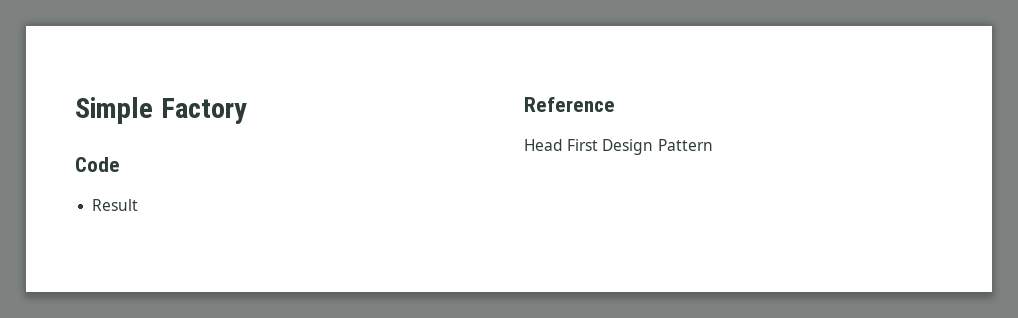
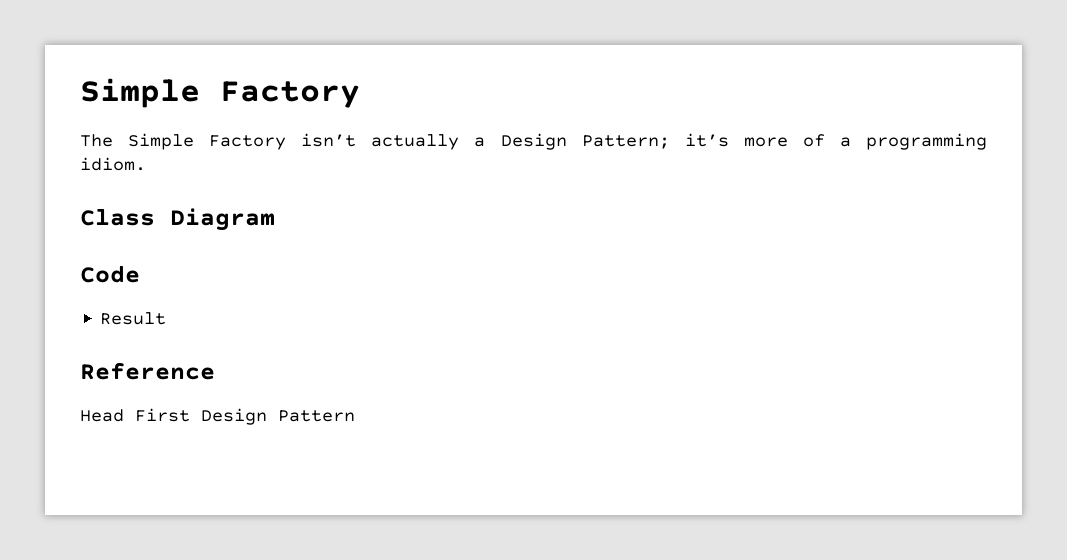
[75,97,247,124] Simple Factory -> [80,78,360,108] [80,133,988,150] [80,157,146,171] [80,208,275,231] Simple Factory // The Simple Factory isn’t actually a Design Pattern; it’s more of a programming idiom. // Class Diagram

